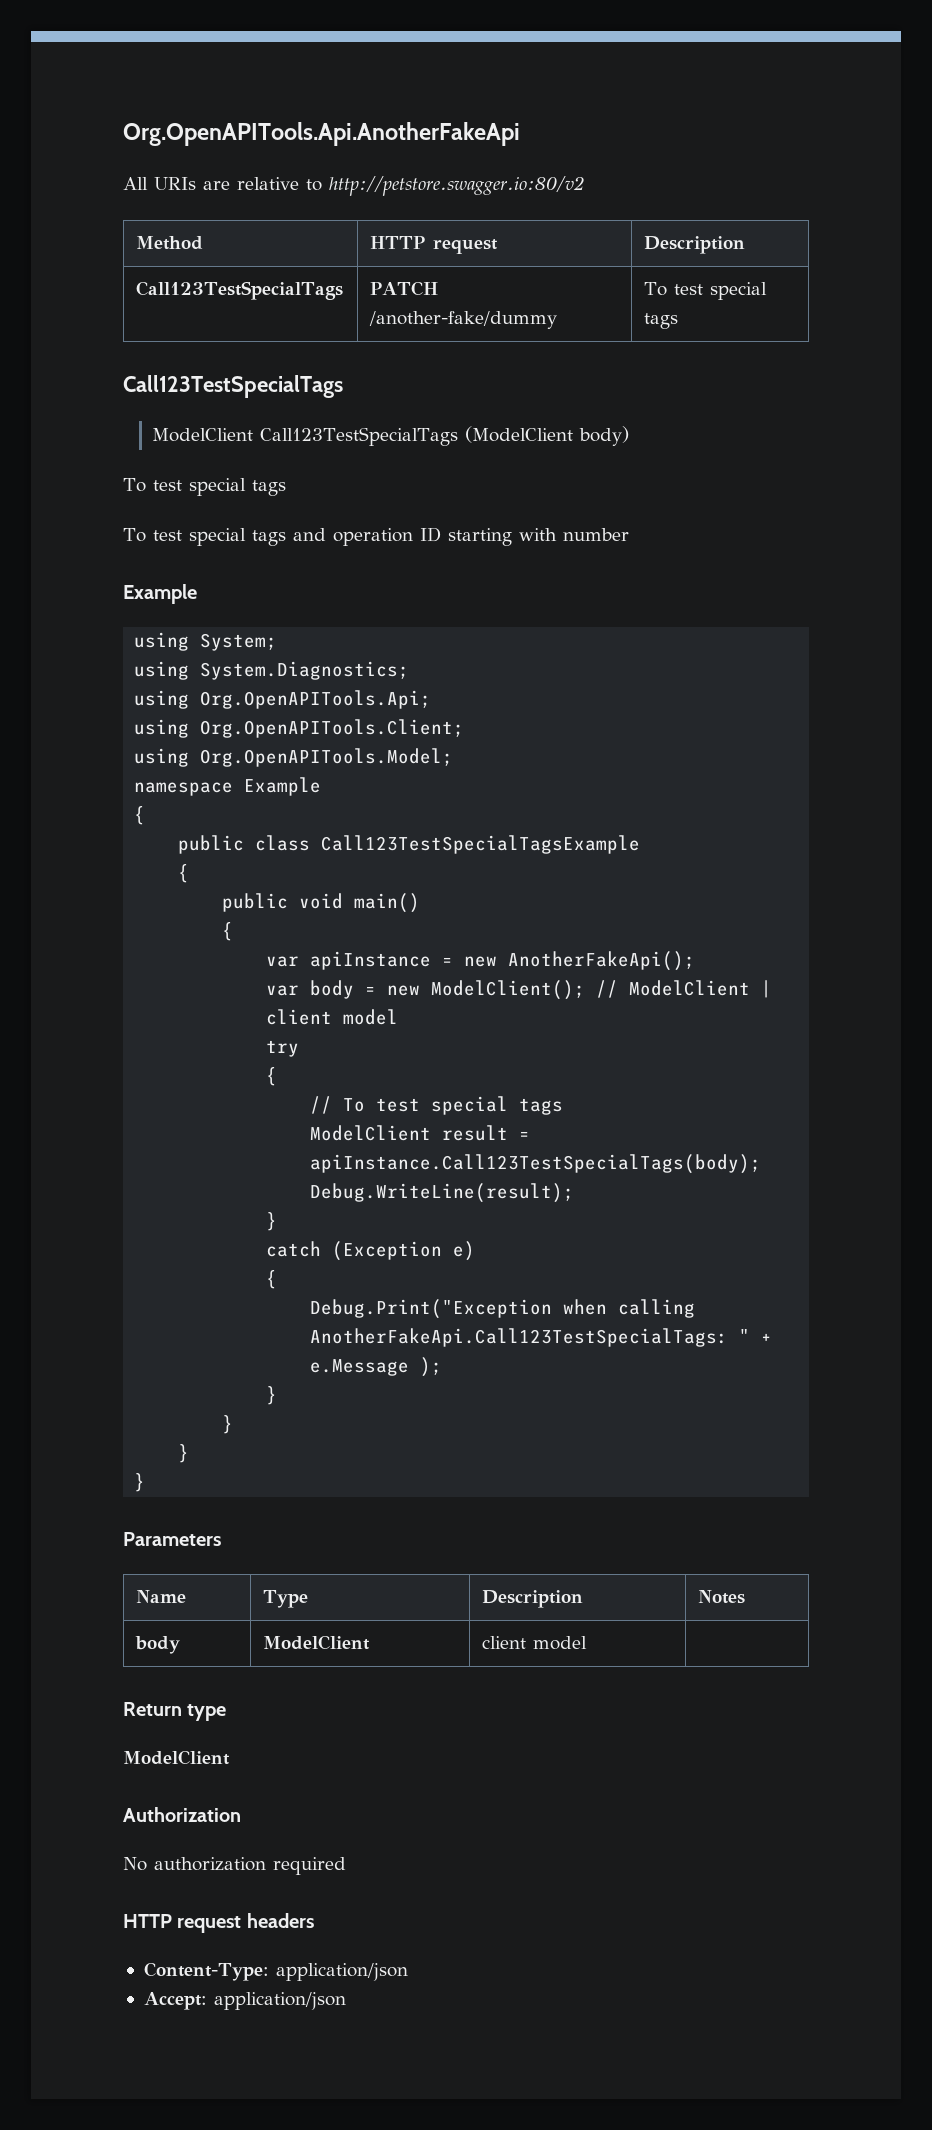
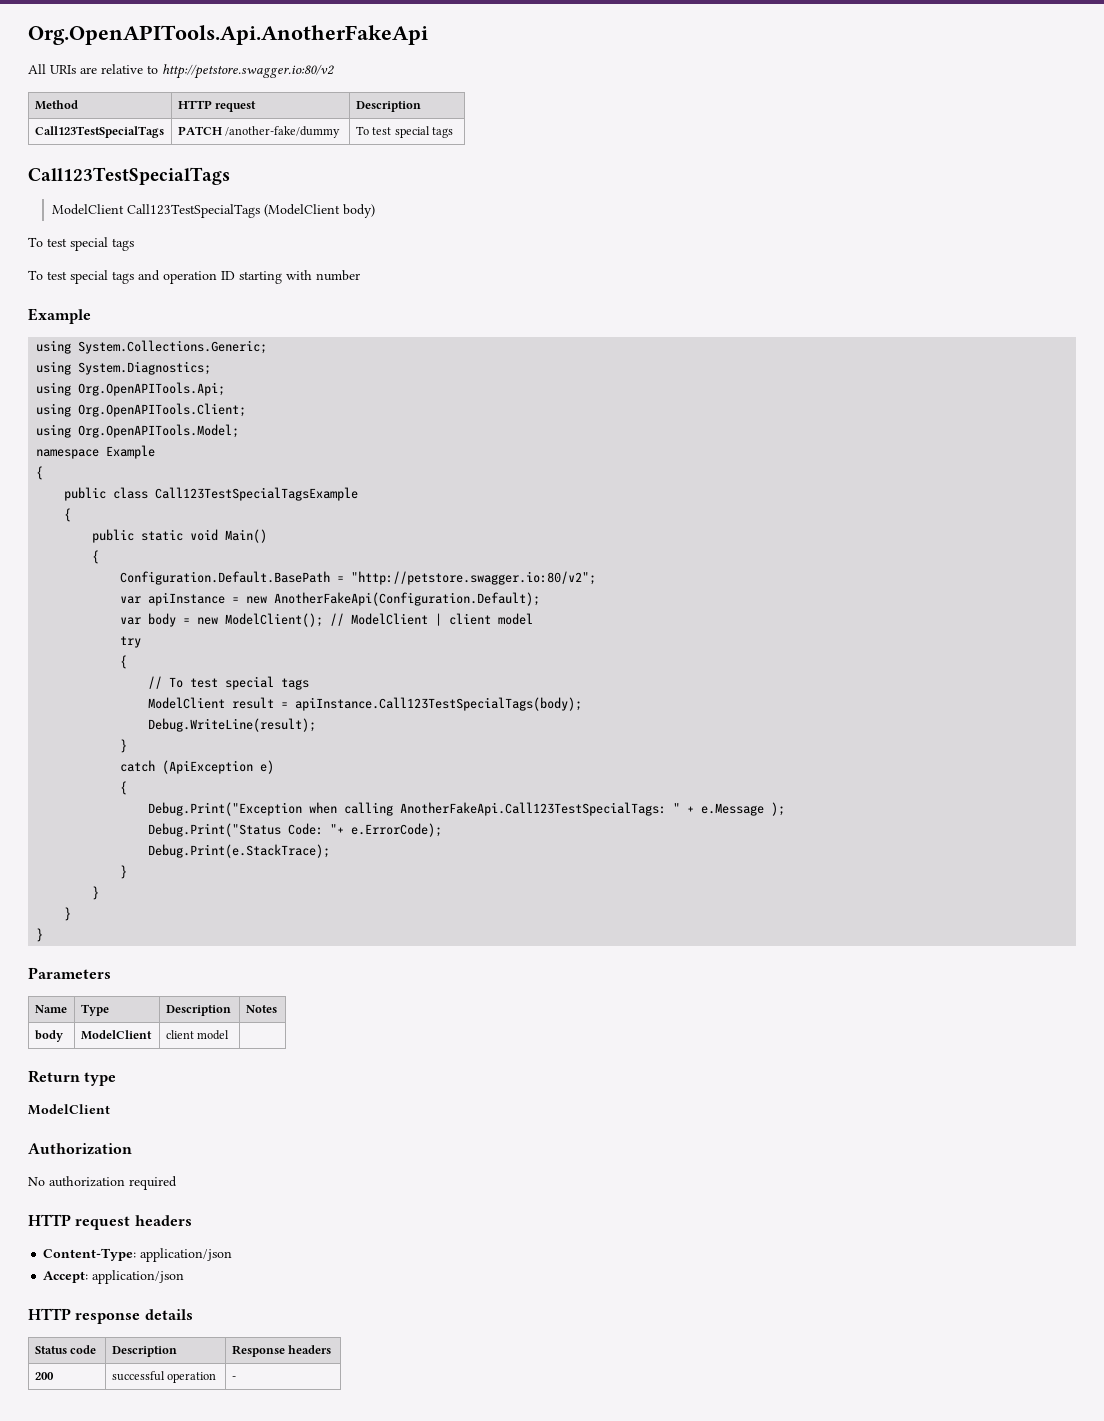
[200,633,278,651] System; -> [78,340,268,354] System.Collections.Generic;
[299,893,421,913] [222,922,234,941] void main() // { -> [141,529,268,543] [92,550,100,564] [120,571,597,585] static void Main() // { // Configuration.Default.BasePath = "http://petstore.swagger.io:80/v2";
[508,951,696,971] AnotherFakeApi(); -> [274,592,541,606] AnotherFakeApi(Configuration.Default);
[332,1241,443,1261] (Exception -> [162,760,254,774] (ApiException
(443, 1367) none -> [148,823,443,837] [148,844,331,858] // Debug.Print("Status Code: "+ e.ErrorCode); // Debug.Print(e.StackTrace);
(346, 2001) none -> [28,1308,193,1324] [34,1345,97,1354] [111,1346,177,1357] [231,1345,332,1357] [34,1372,54,1380] [111,1371,217,1383] [231,1376,236,1380] // HTTP response details // Status code | Description | Response headers // 200 | successful operation | -

